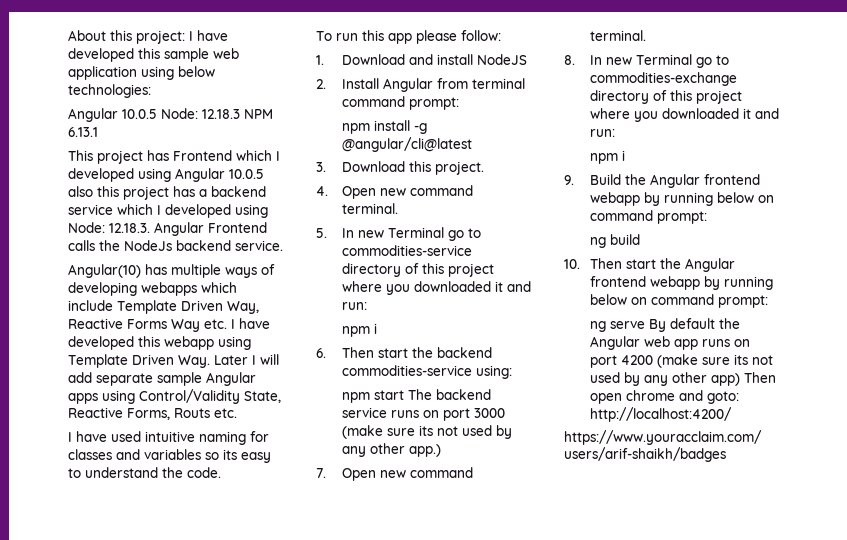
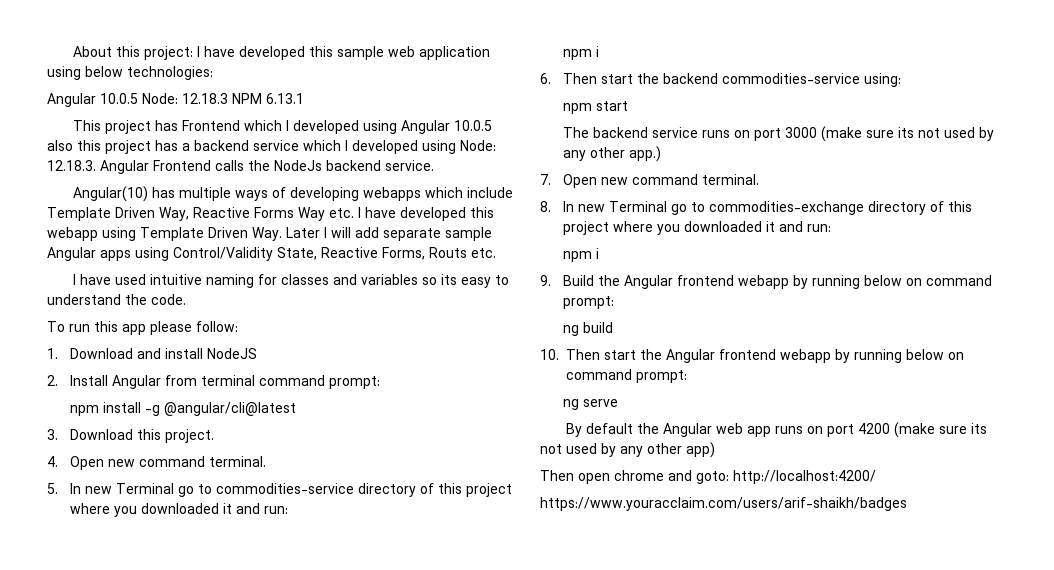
(404, 395) none -> (629, 106) //
(645, 325) none -> (619, 403) //
(740, 379) none -> (715, 450) //

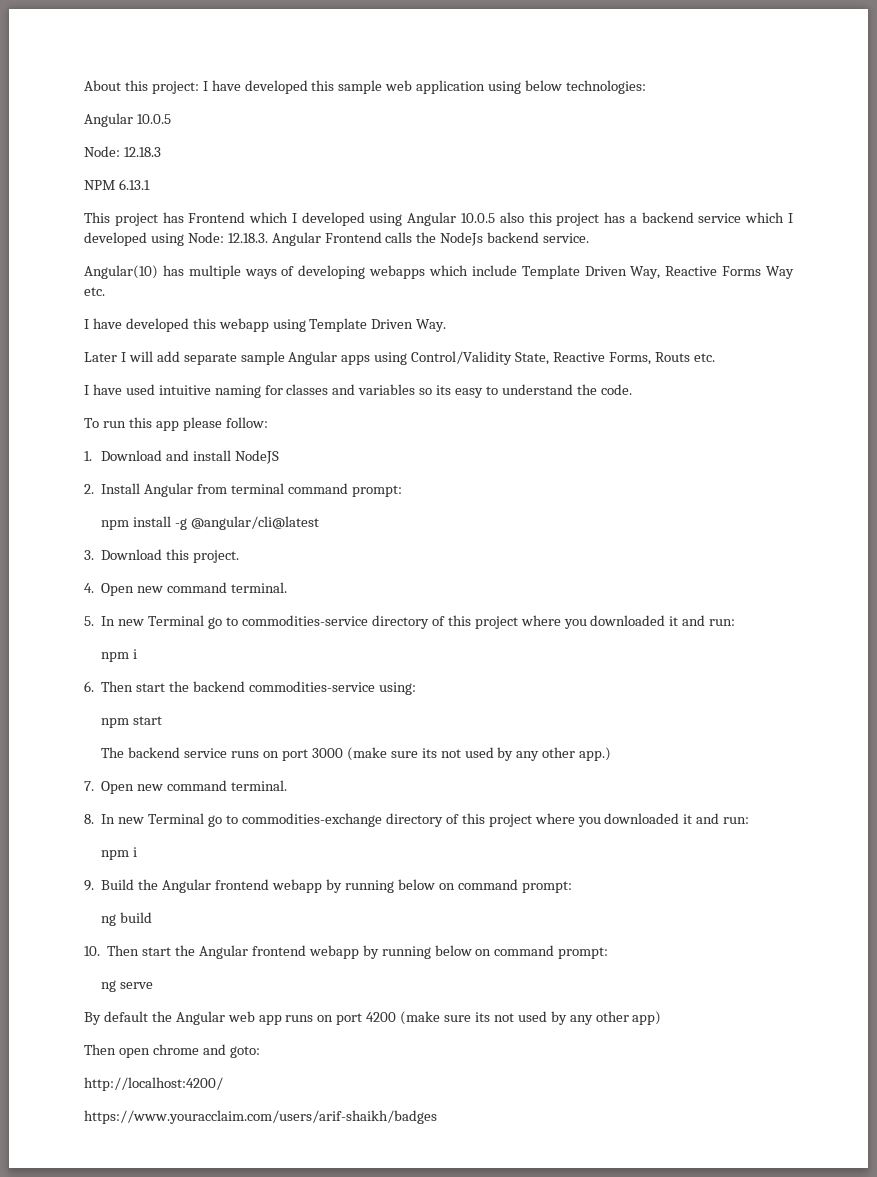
(138, 98) none -> (171, 119) //
(228, 98) none -> (161, 152) //
(354, 213) none -> (105, 291) //
(282, 234) none -> (447, 325) //
(729, 477) none -> (260, 1052) //

